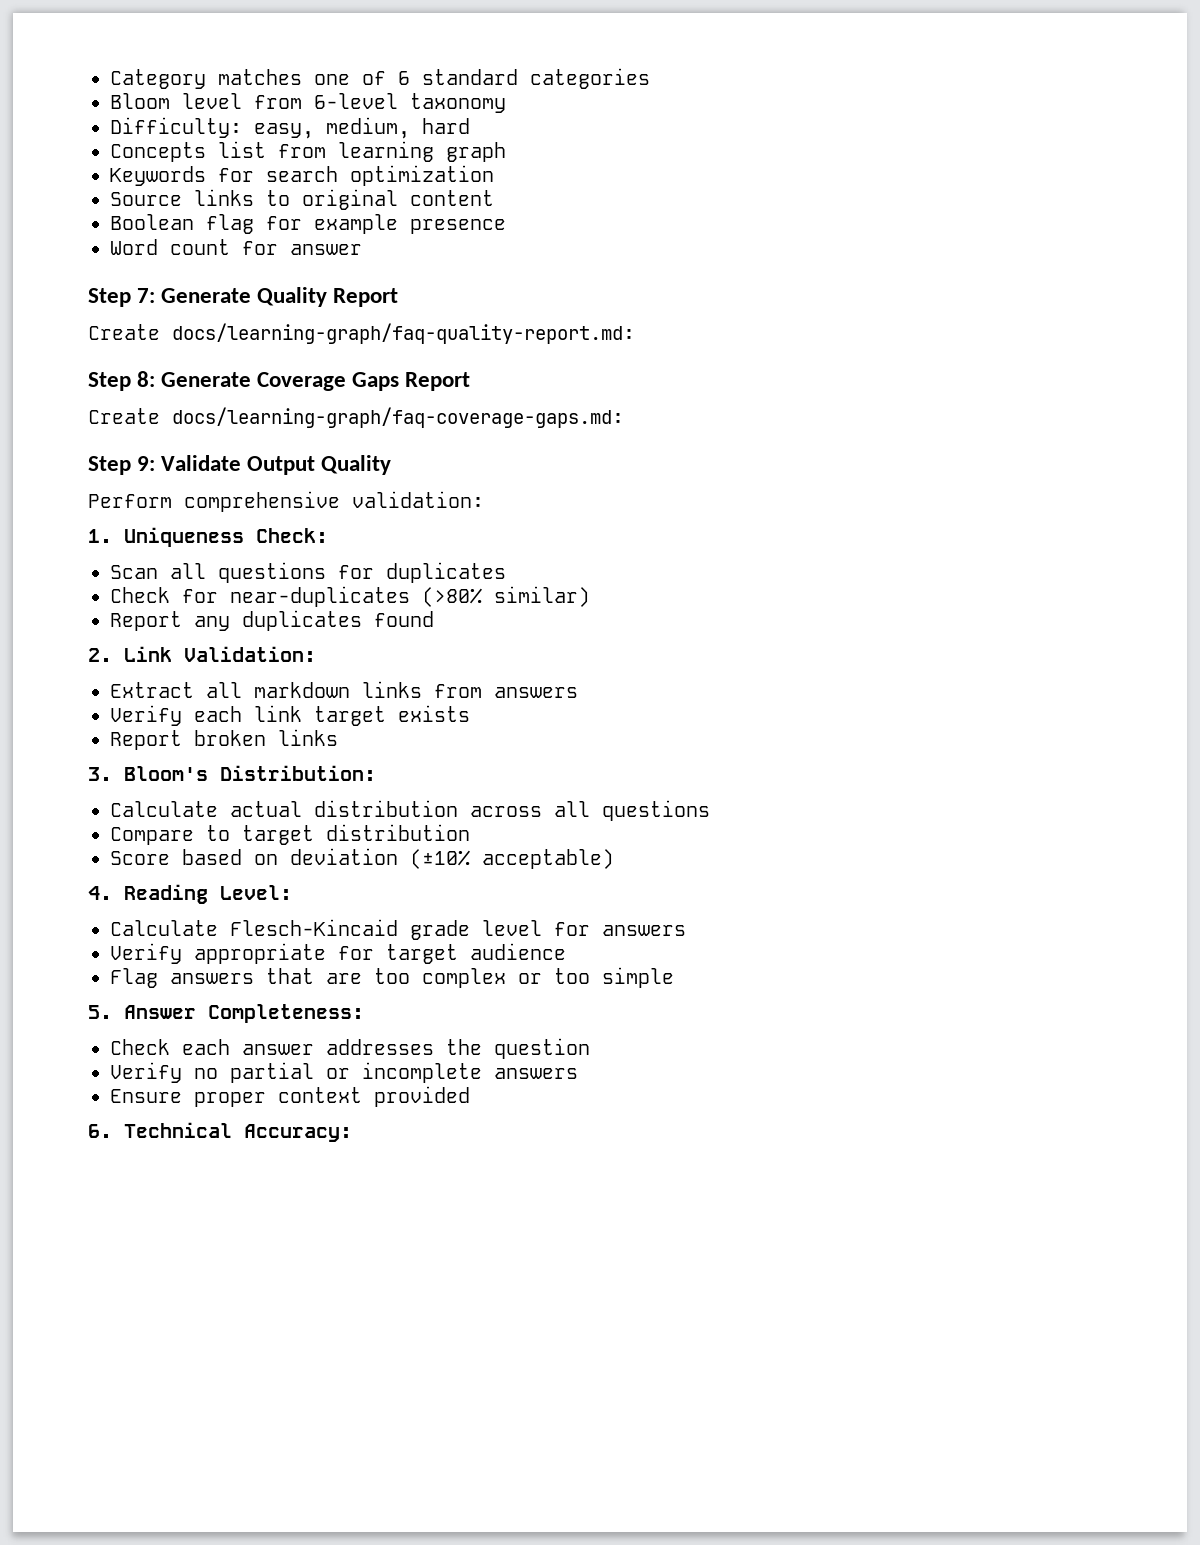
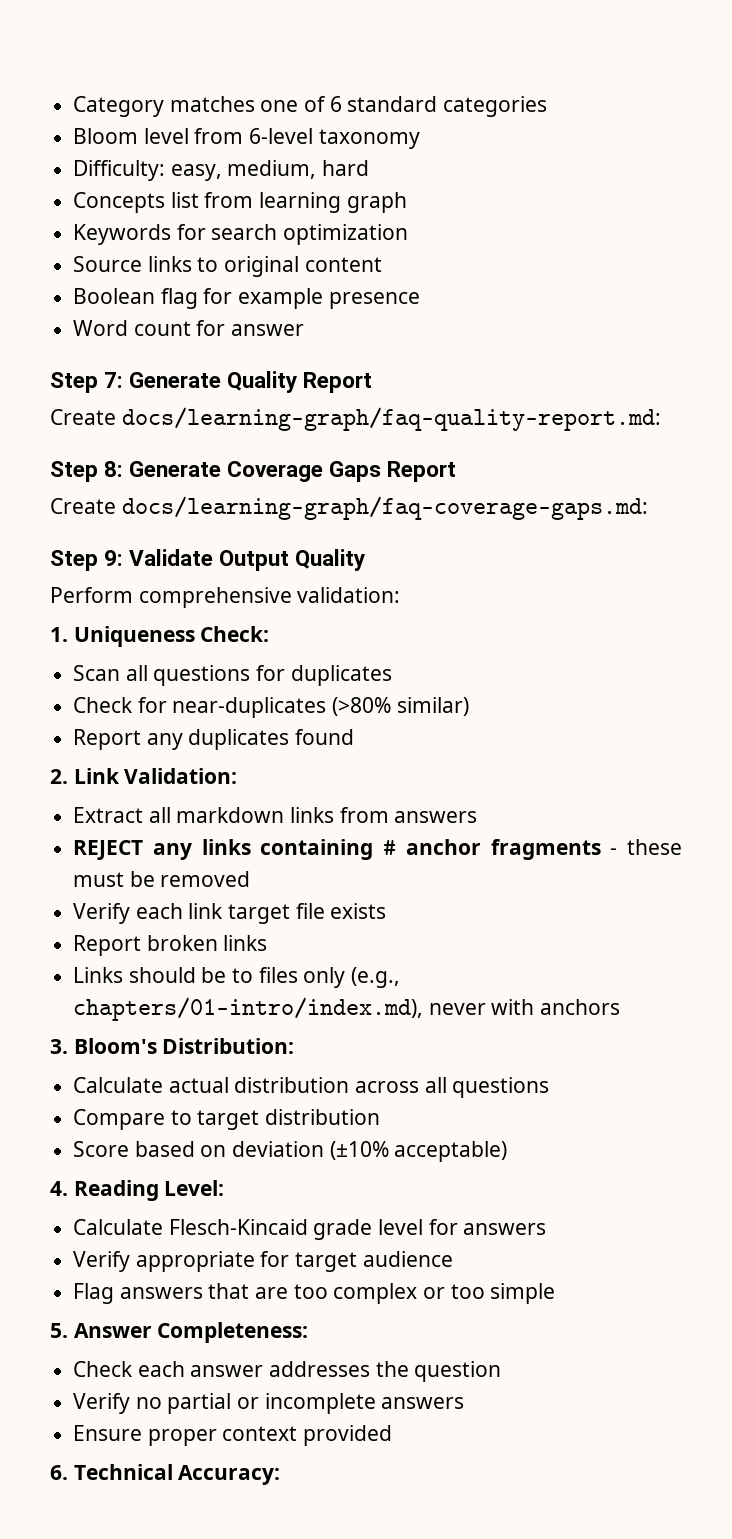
(578, 692) none -> [73,839,682,860] [73,871,251,887] // REJECT any links containing # anchor fragments - these must be removed
(386, 716) none -> [295,903,325,919] file
(338, 737) none -> [73,967,401,988] [73,997,621,1021] // Links should be to files only (e.g., chapters/01-intro/index.md), never with anchors

